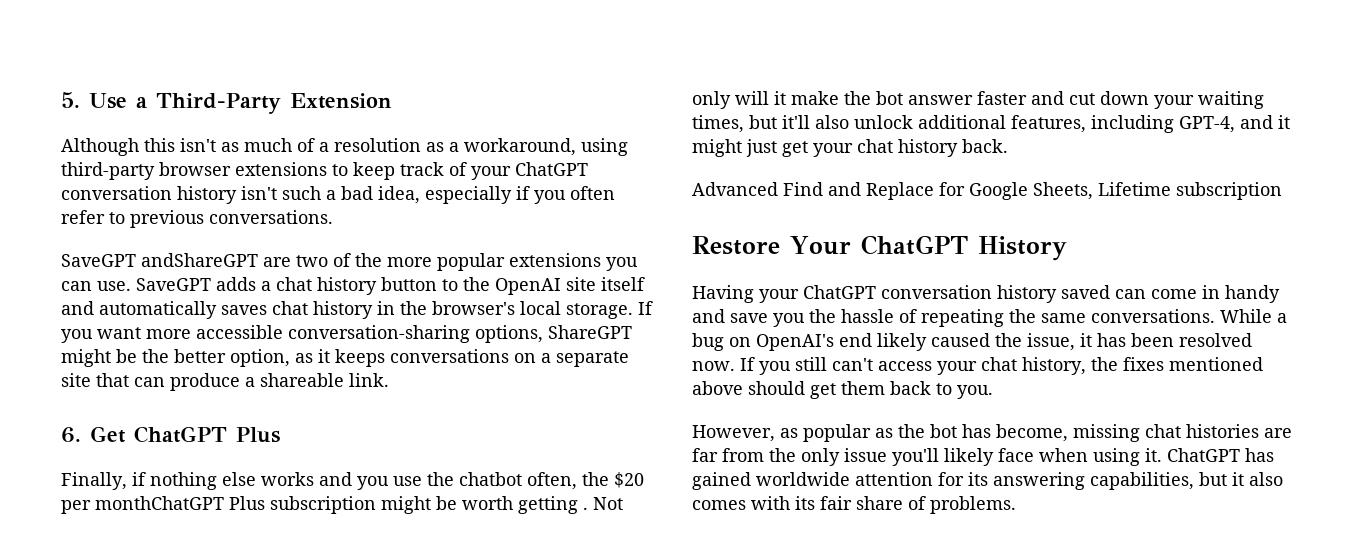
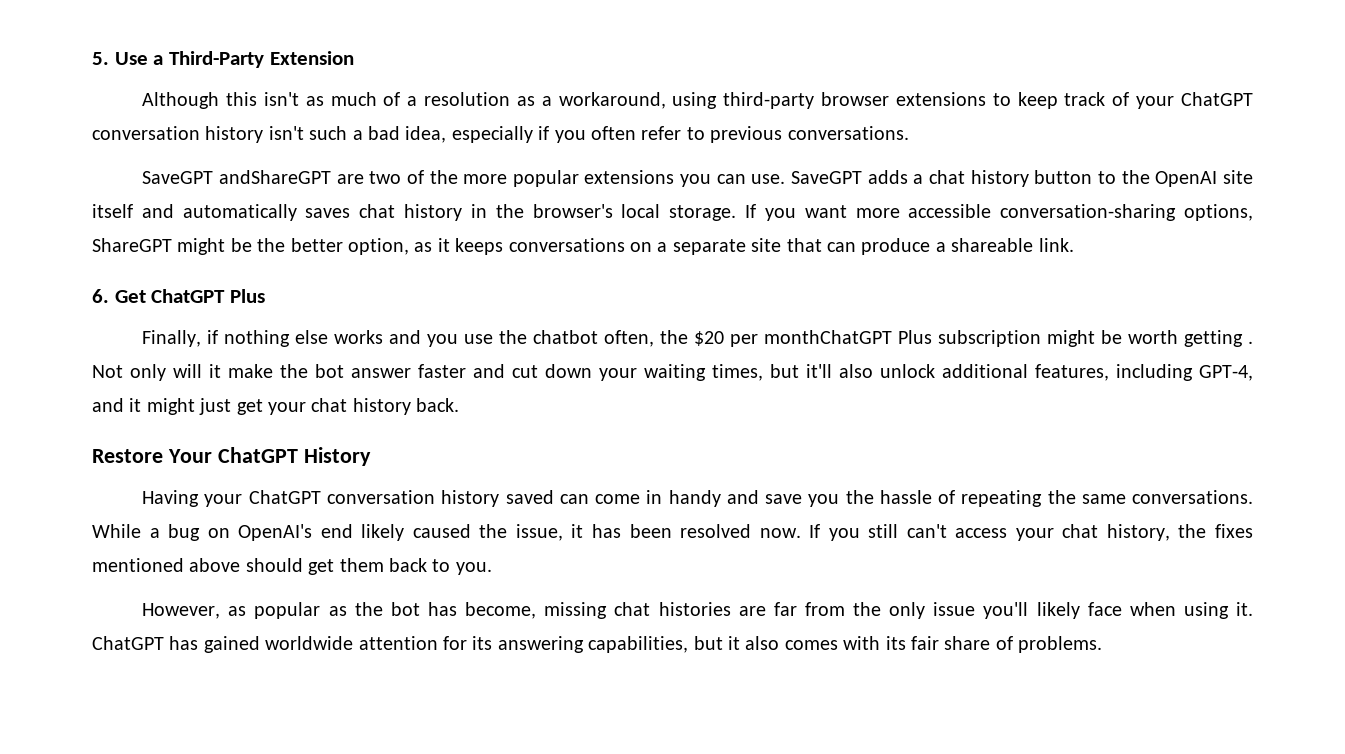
[692,182,1282,200] // Advanced Find and Replace for Google Sheets, Lifetime subscription -> (460, 405) none

